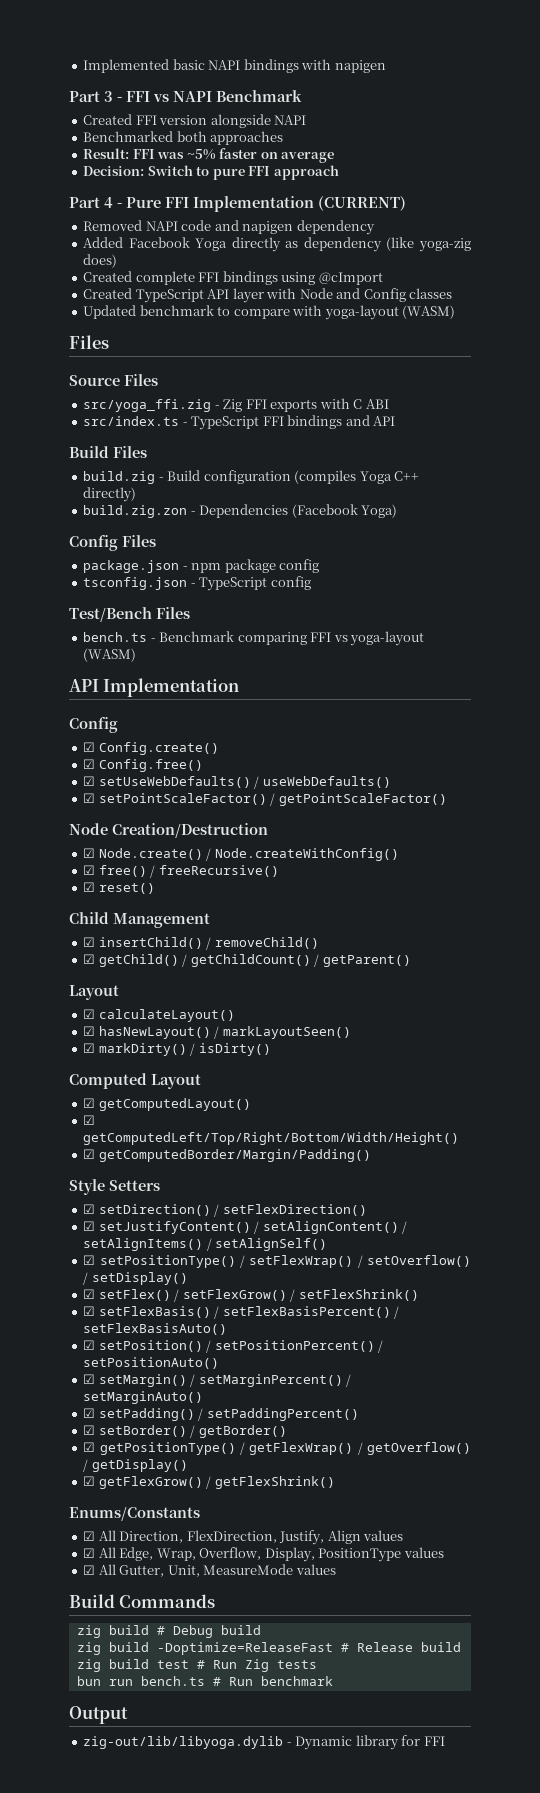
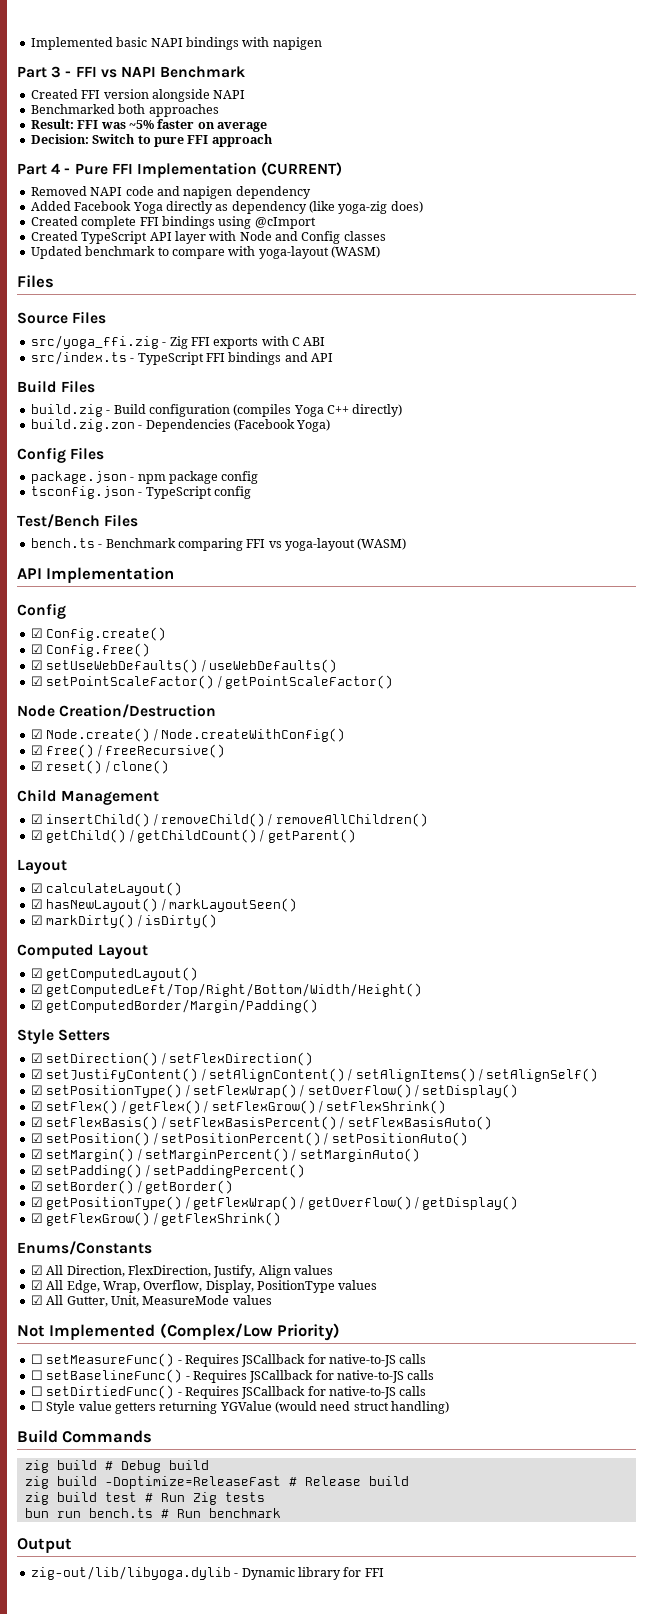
(155, 888) none -> [105,760,169,774] / clone()
(319, 943) none -> [268,813,428,827] / removeAllChildren()
(180, 1295) none -> [128,1100,209,1114] getFlex() /
(336, 1569) none -> [17,1323,341,1341] [30,1353,427,1367] [30,1369,435,1383] [30,1385,427,1399] [30,1401,450,1414] // Not Implemented (Complex/Low Priority) // ☐ setMeasureFunc() - Requires JSCallback for native-to-JS calls // ☐ setBaselineFunc() - Requires JSCallback for native-to-JS calls // ☐ setDirtiedFunc() - Requires JSCallback for native-to-JS calls // ☐ Style value getters returning YGValue (would need struct handling)

